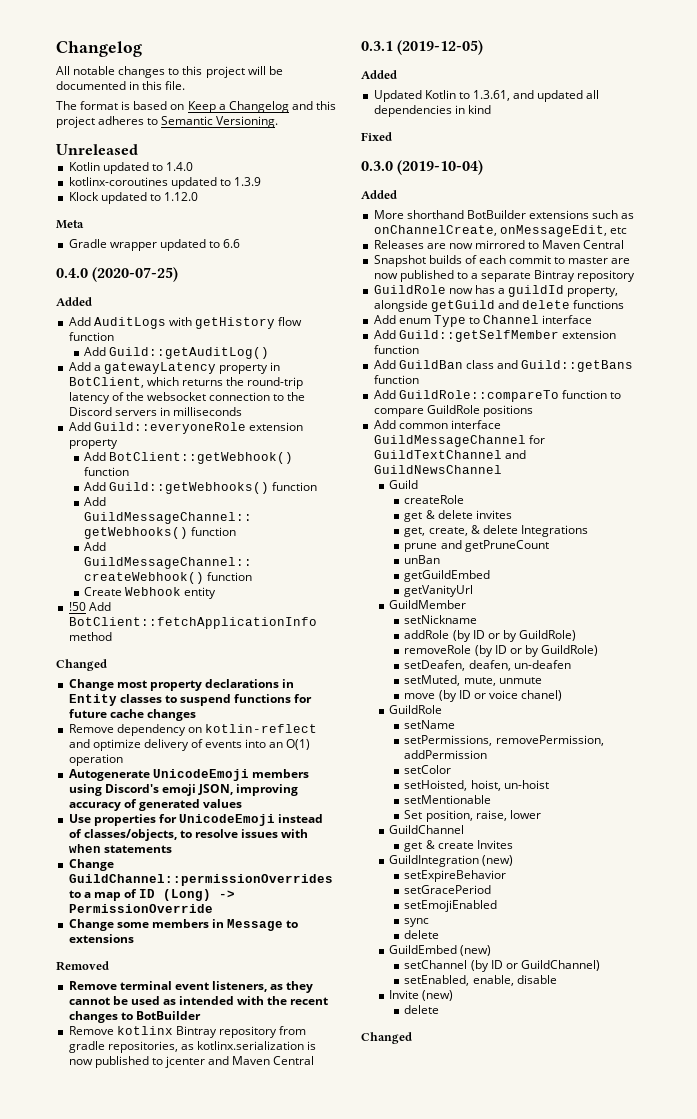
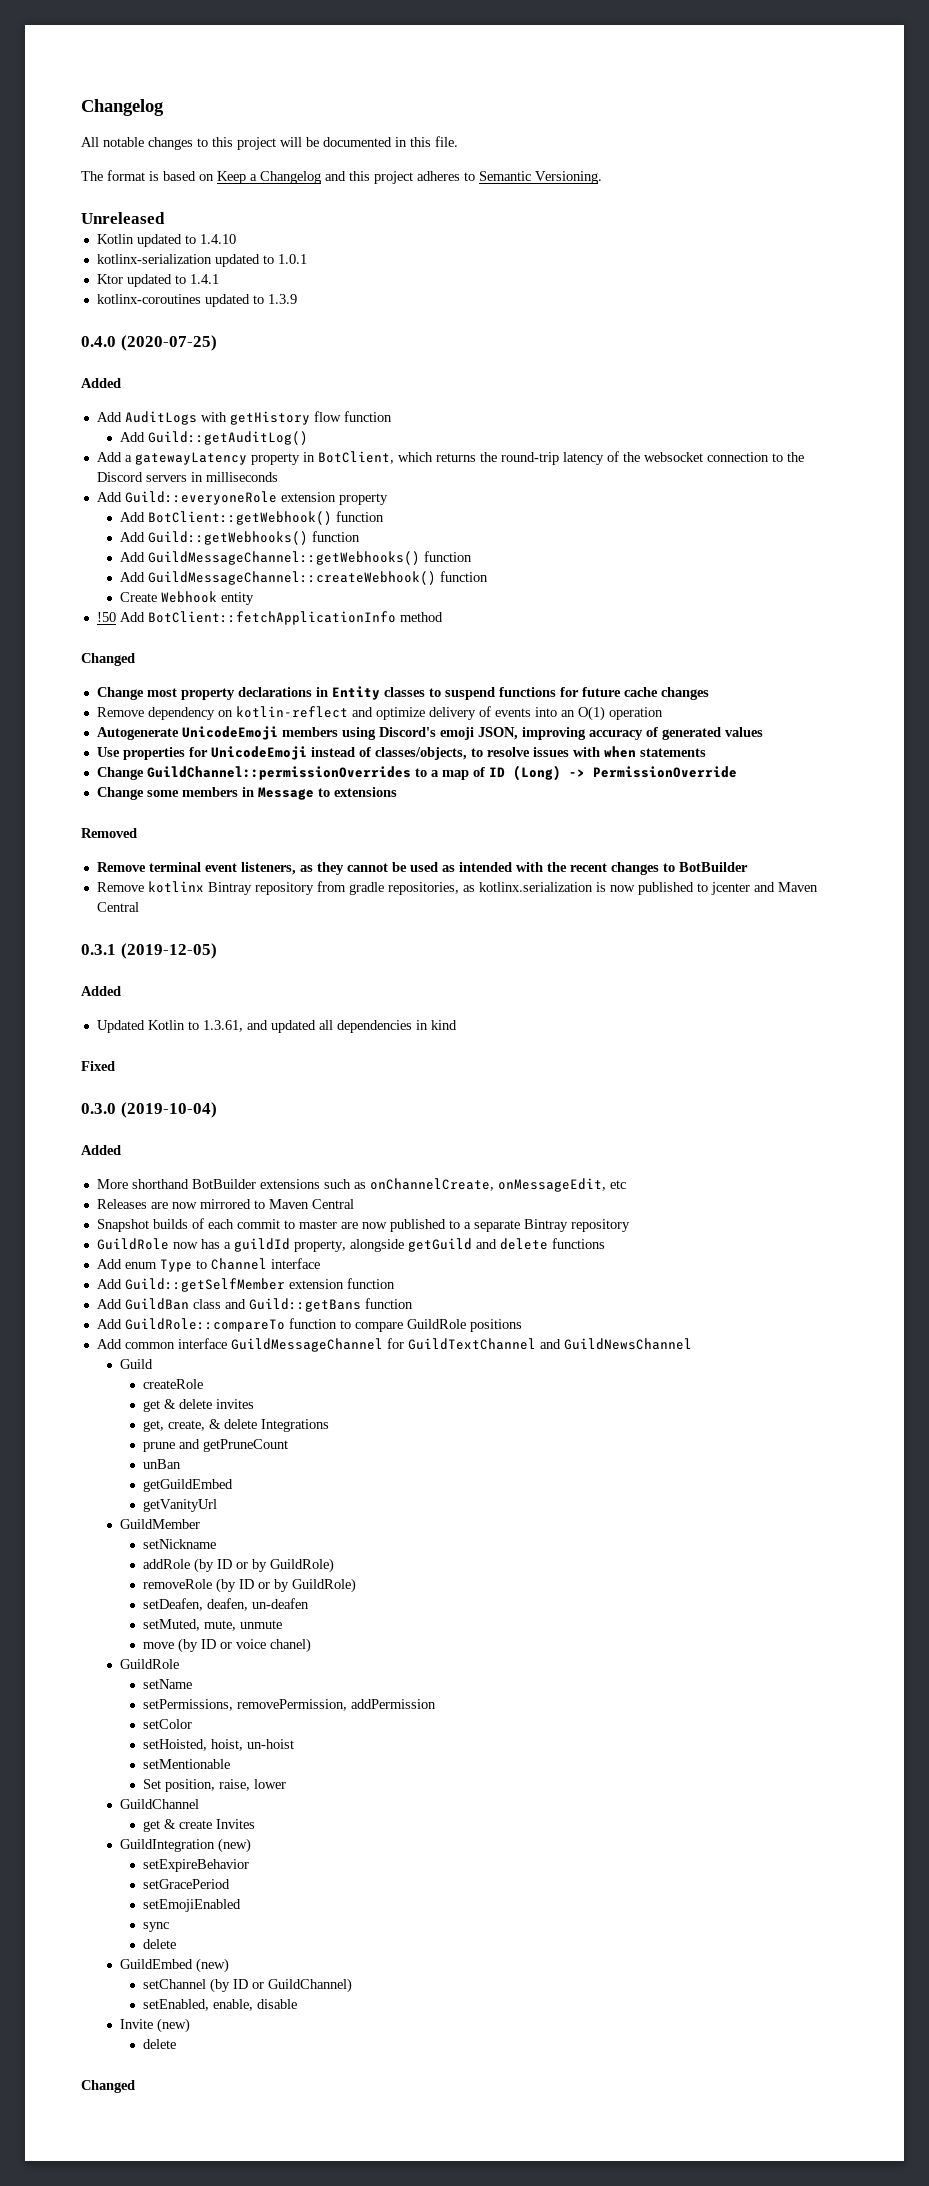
[165,162,193,171] [68,177,261,189] [68,192,198,204] [56,220,84,229] [68,239,241,251] 1.4.0 // kotlinx-coroutines updated to 1.3.9 // Klock updated to 1.12.0 // Meta // Gradle wrapper updated to 6.6 -> [199,234,236,244] [96,254,307,267] [96,274,219,287] [96,294,297,307] 1.4.10 // kotlinx-serialization updated to 1.0.1 // Ktor updated to 1.4.1 // kotlinx-coroutines updated to 1.3.9

